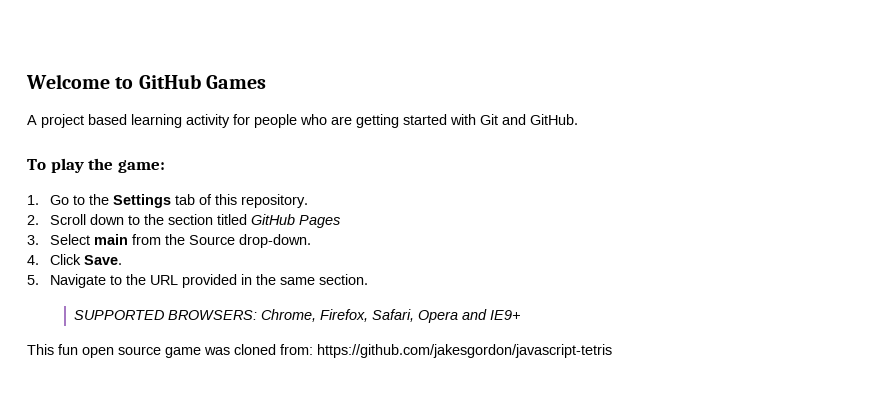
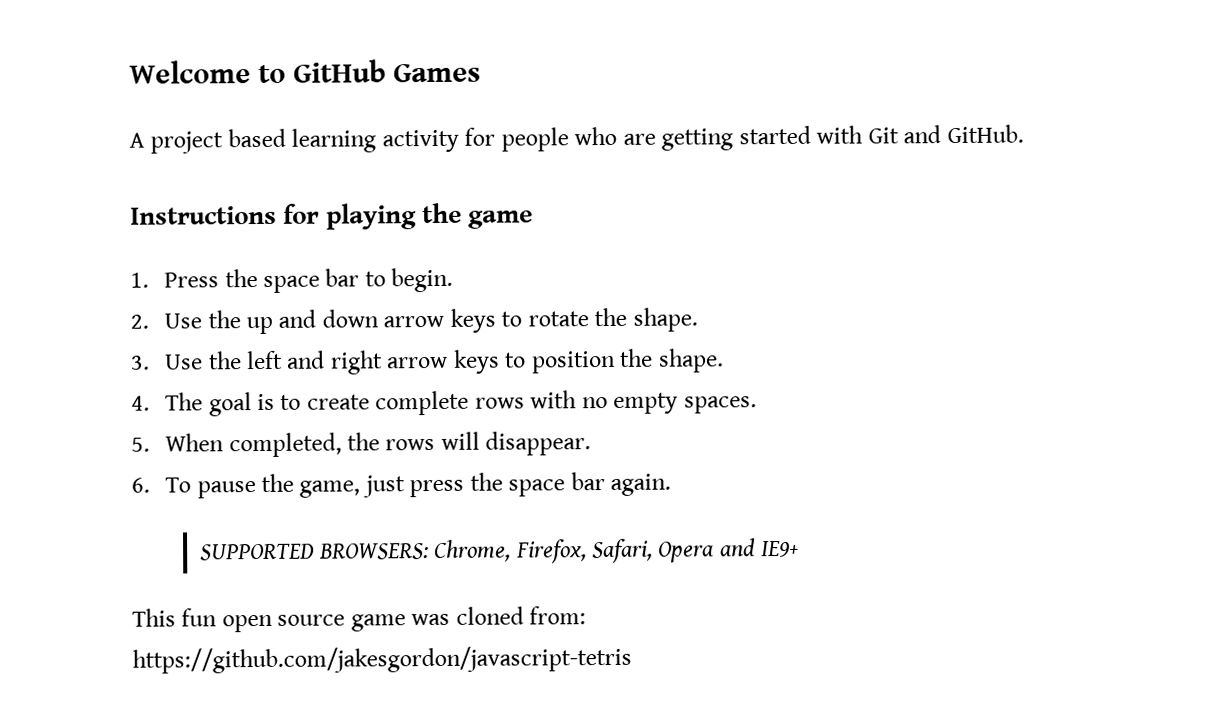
[27,158,165,173] [27,194,309,208] [27,214,341,228] [27,234,312,248] [27,254,123,265] [27,274,369,288] To play the game: // 1. Go to the Settings tab of this repository. // 2. Scroll down to the section titled GitHub Pages // 3. Select main from the Source drop-down. // 4. Click Save. // 5. Navigate to the URL provided in the same section. -> [130,202,534,230] [130,267,454,293] [130,307,698,335] [130,348,724,375] [131,390,757,417] [131,431,592,458] [131,472,672,499] Instructions for playing the game // 1. Press the space bar to begin. // 2. Use the up and down arrow keys to rotate the shape. // 3. Use the left and right arrow keys to position the shape. // 4. The goal is to create complete rows with no empty spaces. // 5. When completed, the rows will disappear. // 6. To pause the game, just press the space bar again.

